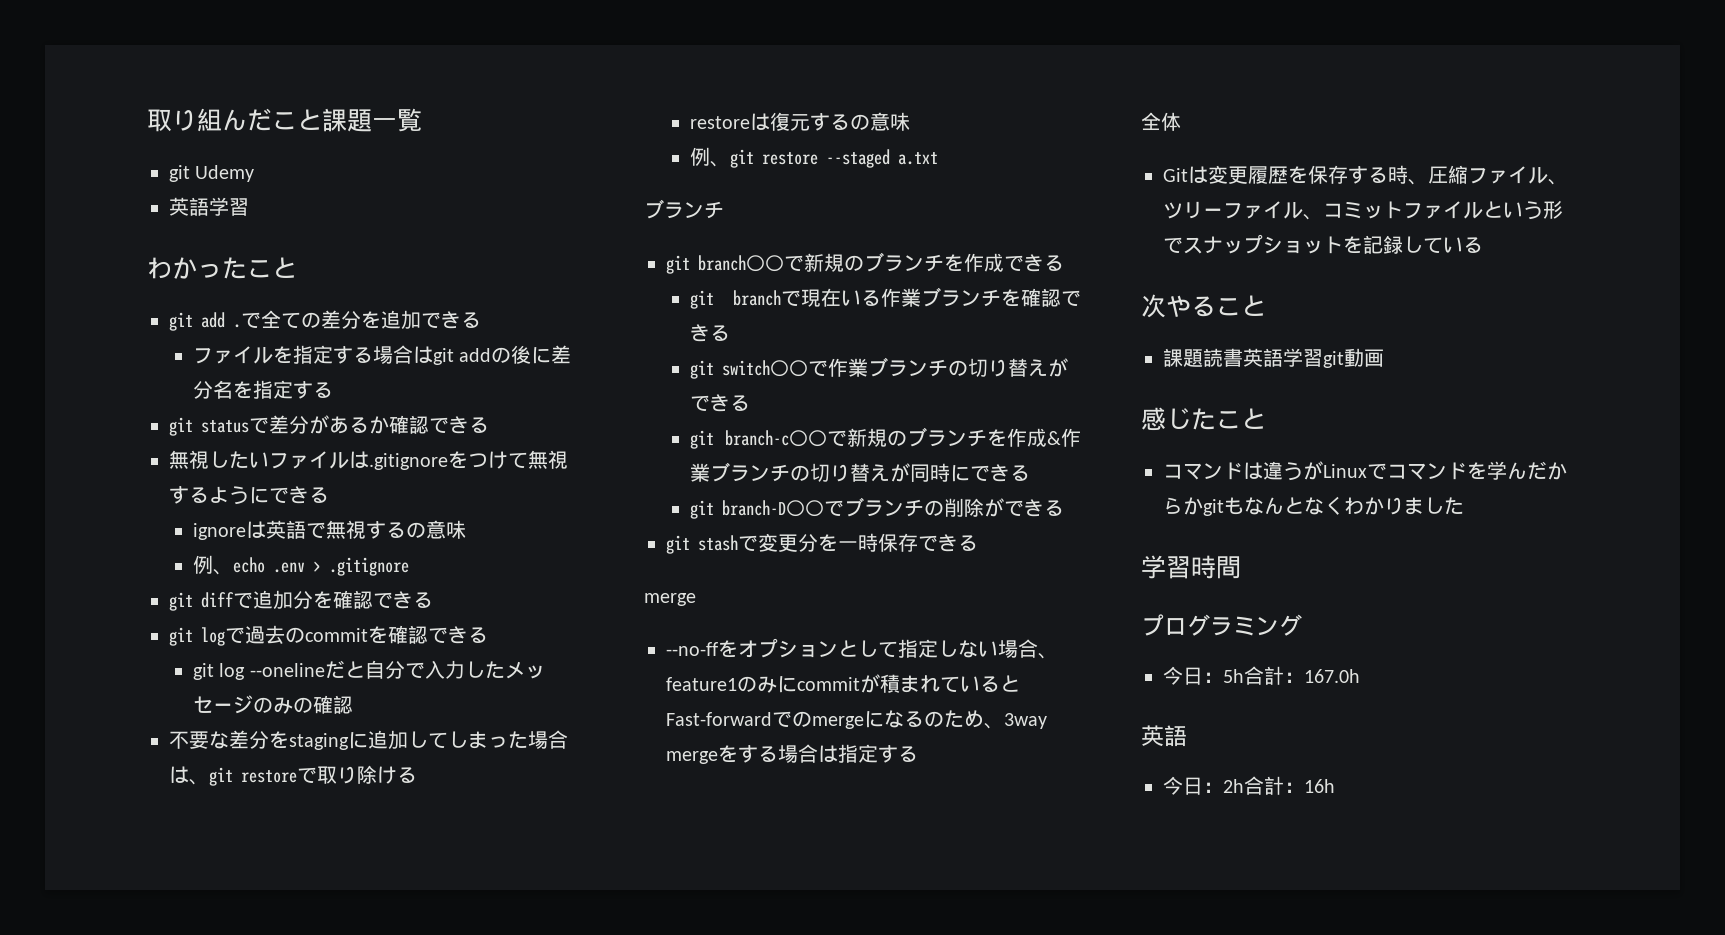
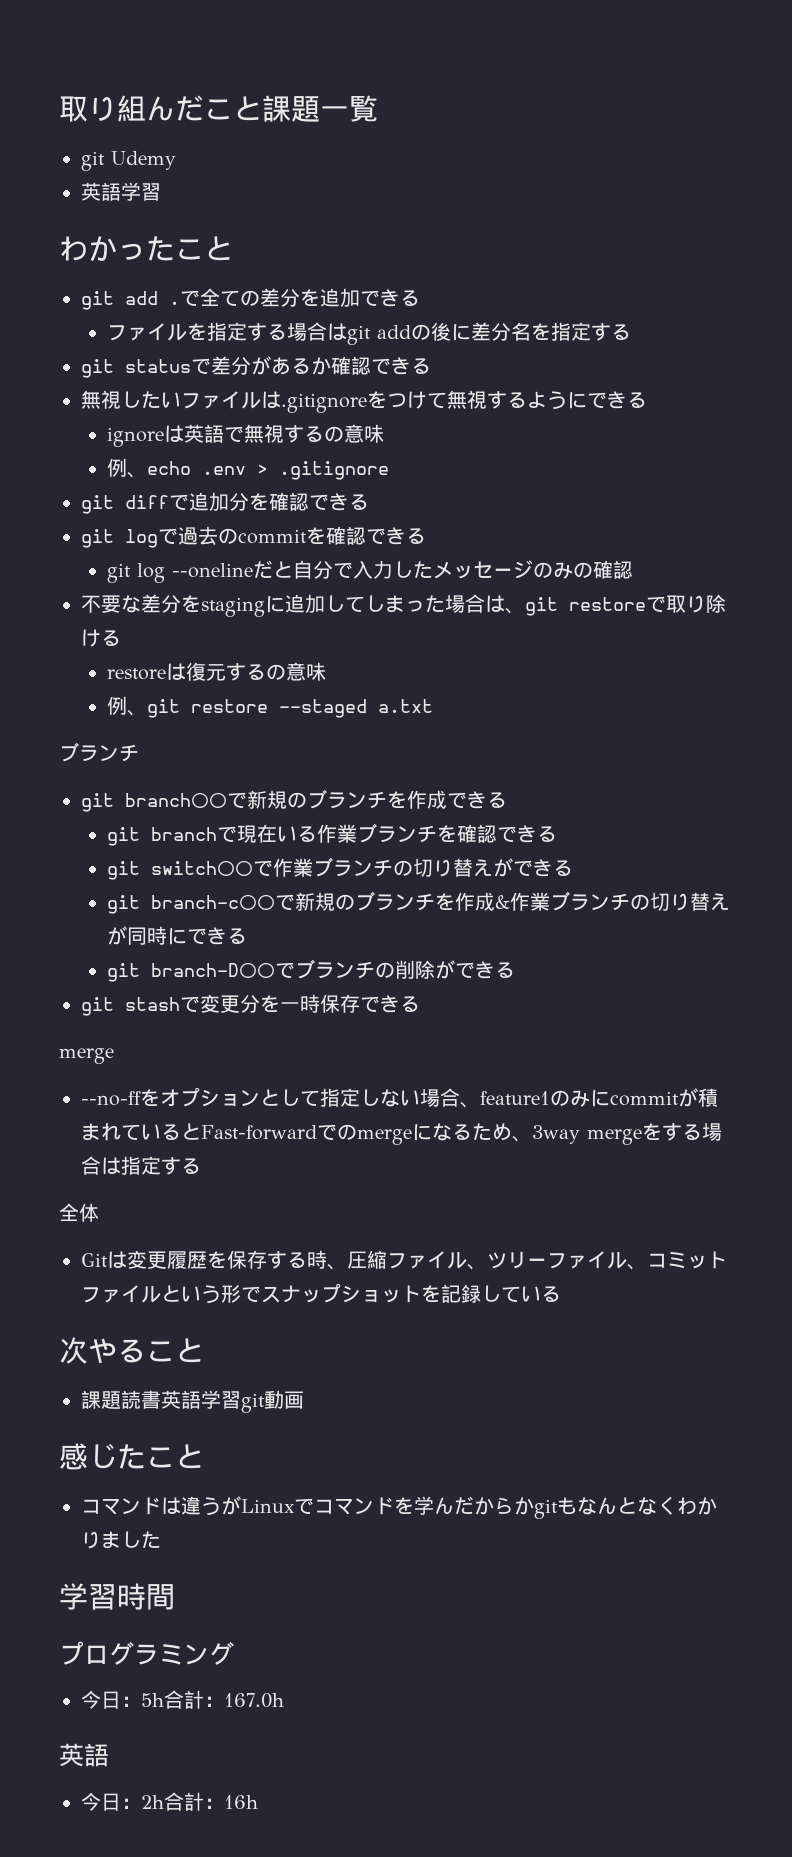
[924,711,944,727] の -> (472, 1132) none

